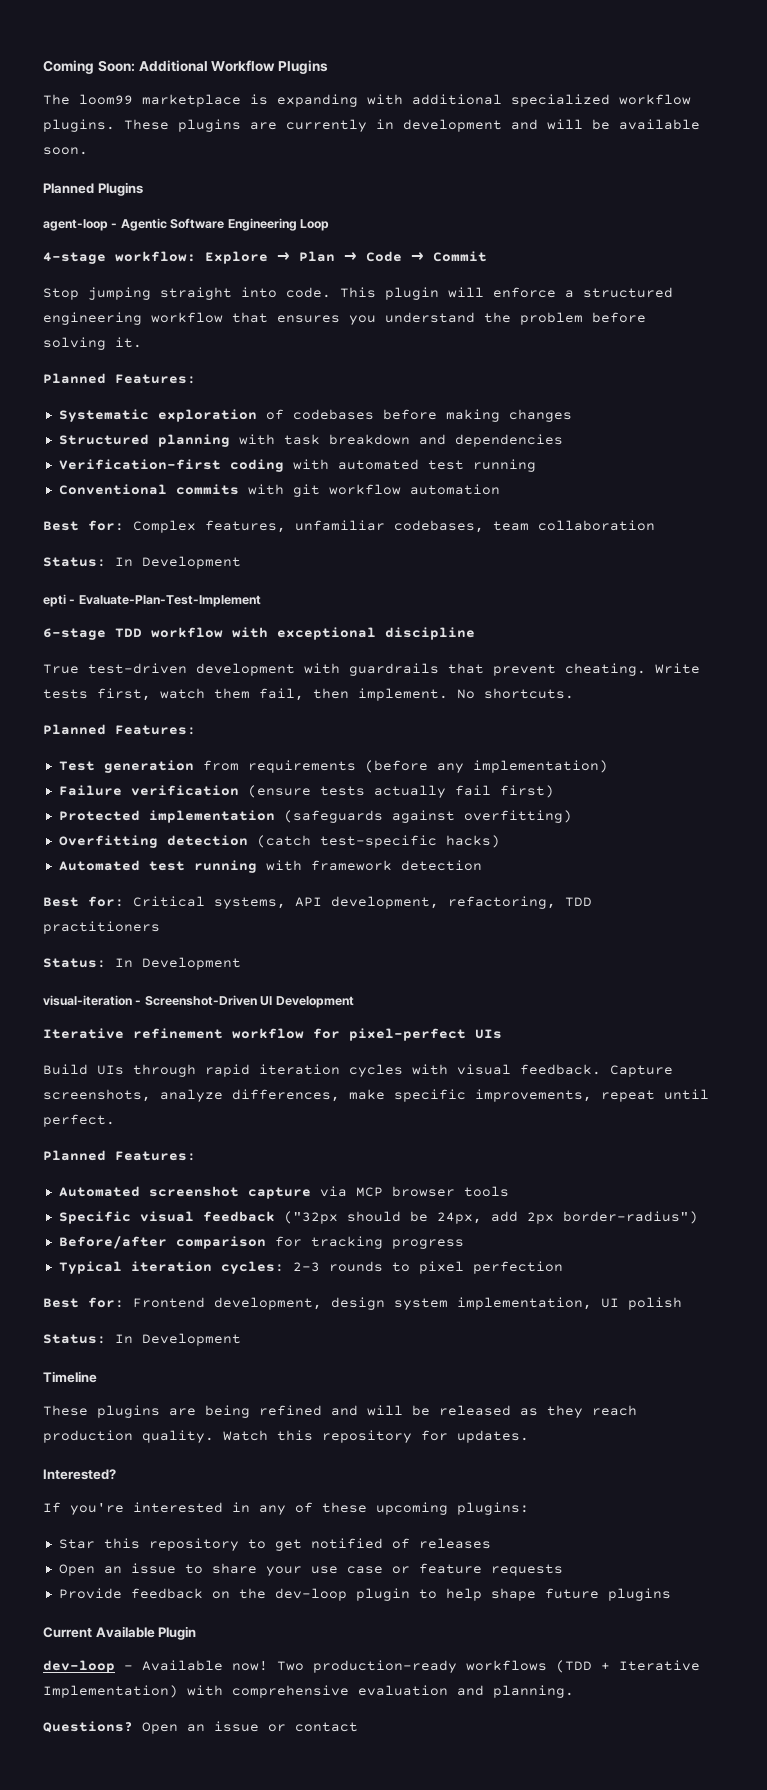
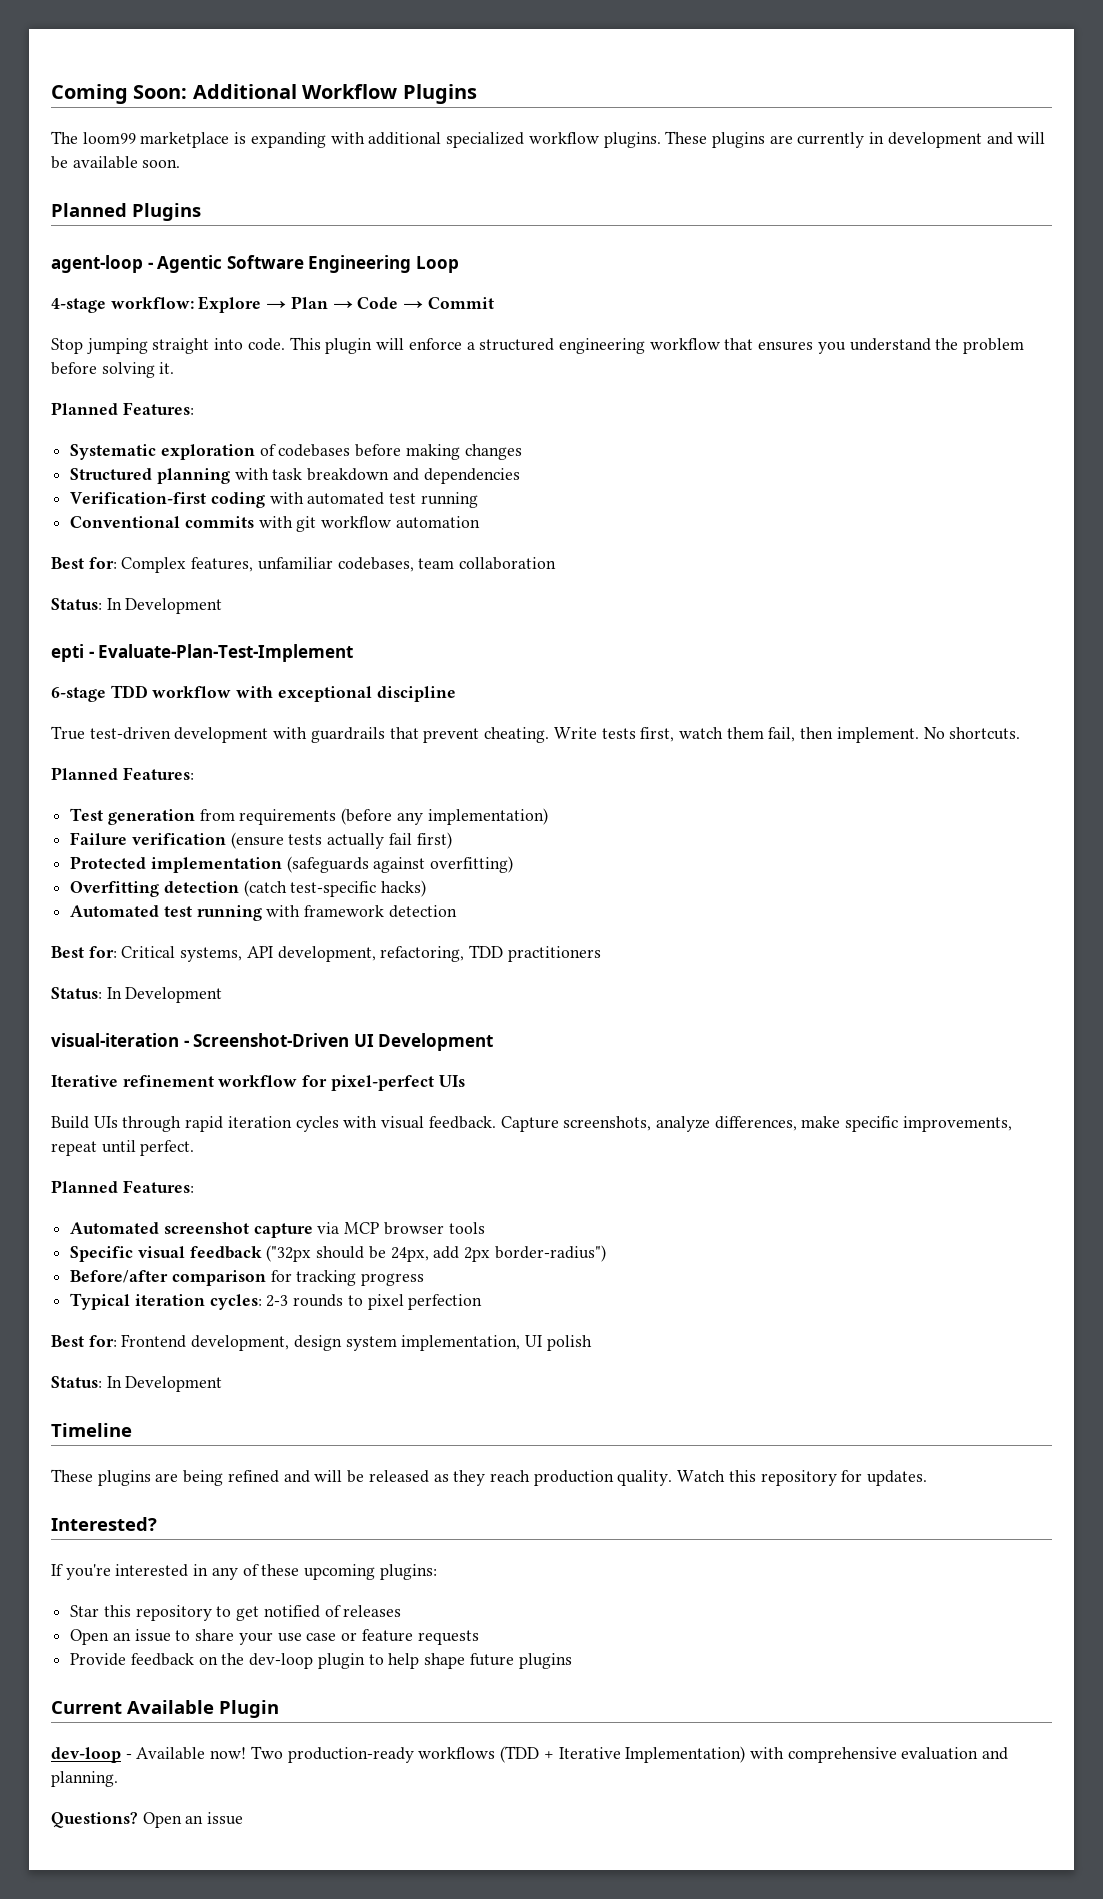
[268,1722,358,1732] or contact -> (244, 1818) none

